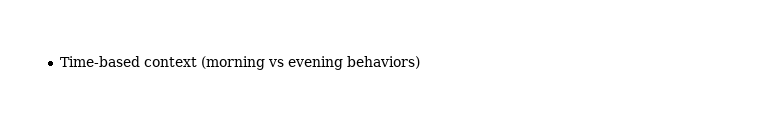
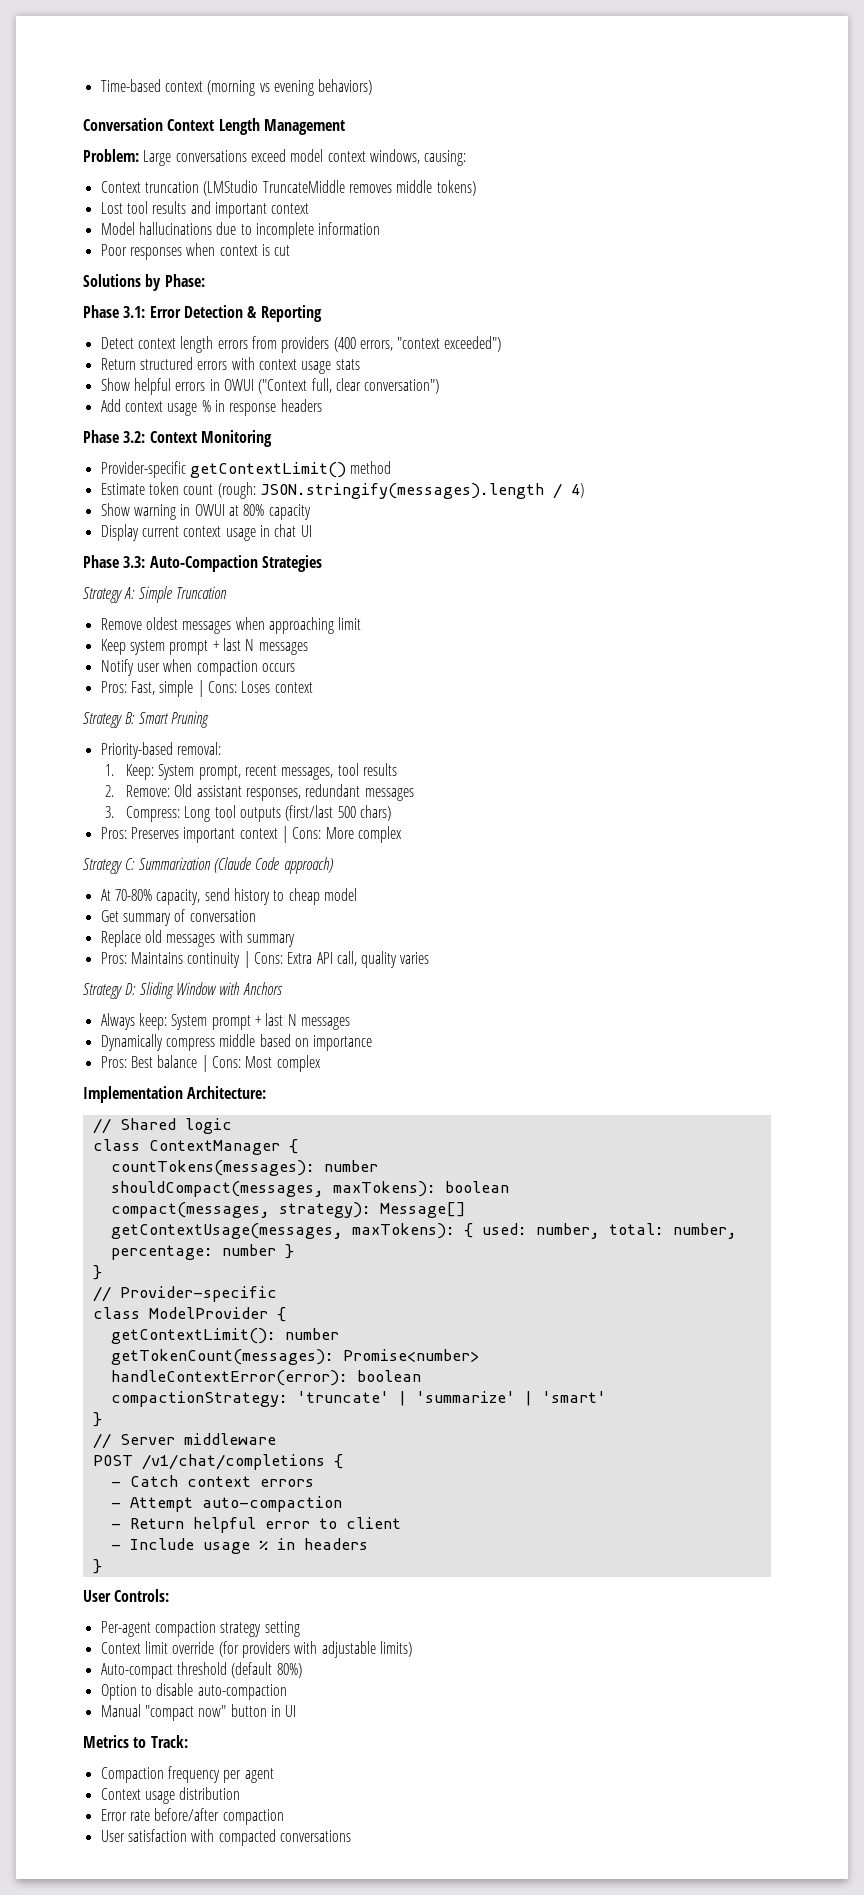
(420, 62) none -> [83,118,345,135] [83,149,467,166] [100,180,476,196] [100,201,310,218] [100,222,381,239] [100,243,291,260] [83,274,205,291] [83,305,322,322] [100,336,502,353] [100,357,360,374] [100,378,440,395] [100,399,322,416] [83,430,272,447] [100,461,392,478] [100,482,584,499] [100,503,311,520] [100,524,312,541] [83,555,322,572] [83,586,227,603] [100,617,362,634] [100,638,308,655] [100,659,295,676] [100,680,313,697] [83,711,209,728] [100,742,221,759] [104,763,398,780] [104,784,414,801] [104,805,392,822] [100,826,402,843] [83,857,333,874] [100,888,357,905] [100,909,256,926] [100,930,295,947] [100,951,430,968] [83,982,283,999] [100,1013,350,1030] [100,1034,373,1051] [100,1055,321,1072] [83,1086,267,1103] [92,1118,232,1134] [92,1139,298,1155] [110,1160,378,1176] [110,1181,509,1197] [110,1202,466,1218] [110,1223,737,1239] [110,1244,294,1260] [92,1265,102,1280] [92,1286,277,1302] [92,1307,286,1322] [110,1328,339,1344] [110,1349,479,1365] [110,1370,421,1386] [110,1391,606,1407] [92,1412,102,1427] [92,1433,276,1449] [92,1454,343,1470] [110,1475,314,1487] [110,1496,342,1512] [110,1517,401,1533] [110,1538,368,1554] [92,1559,102,1574] [83,1589,170,1602] [100,1621,300,1637] [100,1641,412,1658] [100,1662,302,1679] [100,1683,287,1700] [100,1704,297,1721] [83,1735,188,1748] [100,1766,274,1783] [100,1787,241,1804] [100,1808,284,1825] [100,1829,351,1846] // Conversation Context Length Management // Problem: Large conversations exceed model context windows, causing: // Context truncation (LMStudio TruncateMiddle removes middle tokens) // Lost tool results and important context // Model hallucinations due to incomplete information // Poor responses when context is cut // Solutions by Phase: // Phase 3.1: Error Detection & Reporting // Detect context length errors from providers (400 errors, "context exceeded") // Return structured errors with context usage stats // Show helpful errors in OWUI ("Context full, clear conversation") // Add context usage % in response headers // Phase 3.2: Context Monitoring // Provider-specific getContextLimit() method // Estimate token count (rough: JSON.stringify(messages).length / 4) // Show warning in OWUI at 80% capacity // Display current context usage in chat UI // Phase 3.3: Auto-Compaction Strategies // Strategy A: Simple Truncation // Remove oldest messages when approaching limit // Keep system prompt + last N messages // Notify user when compaction occurs // Pros: Fast, simple | Cons: Loses context // Strategy B: Smart Pruning // Priority-based removal: // 1. Keep: System prompt, recent messages, tool results // 2. Remove: Old assistant responses, redundant messages // 3. Compress: Long tool outputs (first/last 500 chars) // Pros: Preserves important context | Cons: More complex // Strategy C: Summarization (Claude Code approach) // At 70-80% capacity, send history to cheap model // Get summary of conversation // Replace old messages with summary // Pros: Maintains continuity | Cons: Extra API call, quality varies // Strategy D: Sliding Window with Anchors // Always keep: System prompt + last N messages // Dynamically compress middle based on importance // Pros: Best balance | Cons: Most complex // Implementation Architecture: // // Shared logic // class ContextManager { // countTokens(messages): number // shouldCompact(messages, maxTokens): boolean // compact(messages, strategy): Message[] // getContextUsage(messages, maxTokens): { used: number, total: number, percentage: number } // } // // Provider-specific // class ModelProvider { // getContextLimit(): number // getTokenCount(messages): Promise<number> // handleContextError(error): boolean // compactionStrategy: 'truncate' | 'summarize' | 'smart' // } // // Server middleware // POST /v1/chat/completions { // - Catch context errors // - Attempt auto-compaction // - Return helpful error to client // - Include usage % in headers // } // User Controls: // Per-agent compaction strategy setting // Context limit override (for providers with adjustable limits) // Auto-compact threshold (default 80%) // Option to disable auto-compaction // Manual "compact now" button in UI // Metrics to Track: // Compaction frequency per agent // Context usage distribution // Error rate before/after compaction // User satisfaction with compacted conversations

